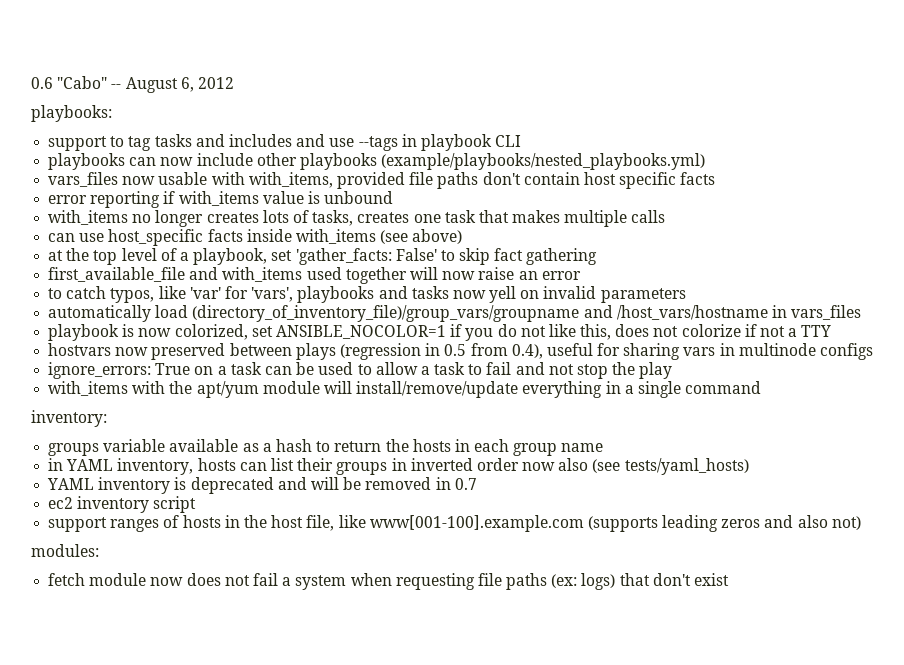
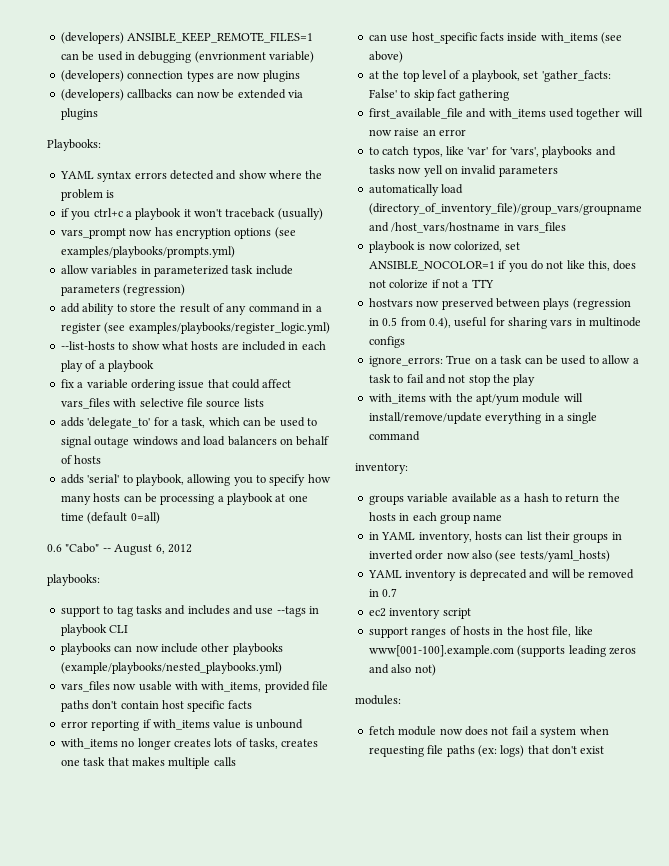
(31, 83) none -> [60,32,314,44] [60,51,314,63] [60,70,300,82] [60,89,303,101] [60,108,98,120] [47,139,101,151] [59,170,323,182] [60,189,115,201] [60,208,323,220] [60,227,296,239] [60,246,235,258] [60,265,293,277] [60,284,186,296] [60,303,322,315] [60,322,330,334] [60,341,326,351] [60,360,154,372] [60,379,292,391] [60,398,264,409] [60,417,318,429] [60,436,330,448] [60,455,102,464] [60,474,331,486] [60,493,308,505] [60,512,160,524] (developers) ANSIBLE_KEEP_REMOTE_FILES=1 can be used in debugging (envrionment variable) // (developers) connection types are now plugins // (developers) callbacks can now be extended via plugins // Playbooks: // YAML syntax errors detected and show where the problem is // if you ctrl+c a playbook it won't traceback (usually) // vars_prompt now has encryption options (see examples/playbooks/prompts.yml) // allow variables in parameterized task include parameters (regression) // add ability to store the result of any command in a register (see examples/playbooks/register_logic.yml) // --list-hosts to show what hosts are included in each play of a playbook // fix a variable ordering issue that could affect vars_files with selective file source lists // adds 'delegate_to' for a task, which can be used to signal outage windows and load balancers on behalf of hosts // adds 'serial' to playbook, allowing you to specify how many hosts can be processing a playbook at one time (default 0=all) //

